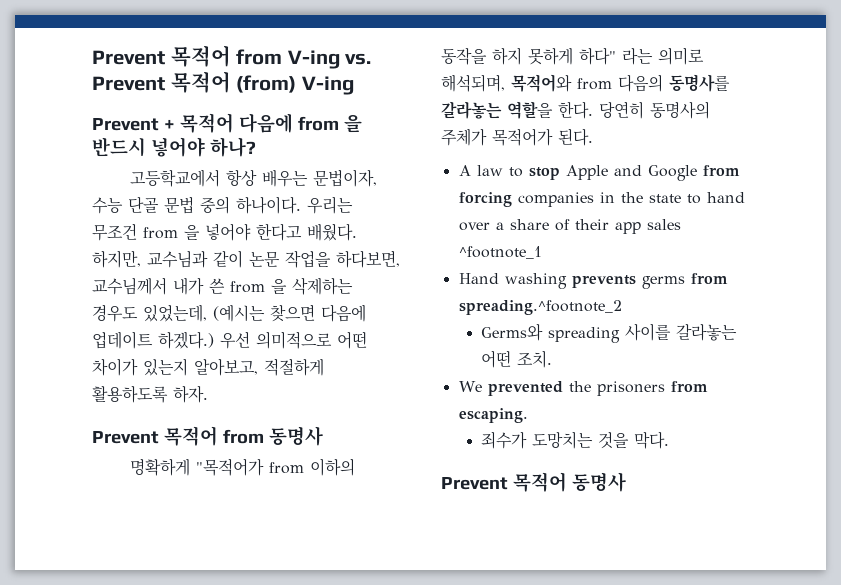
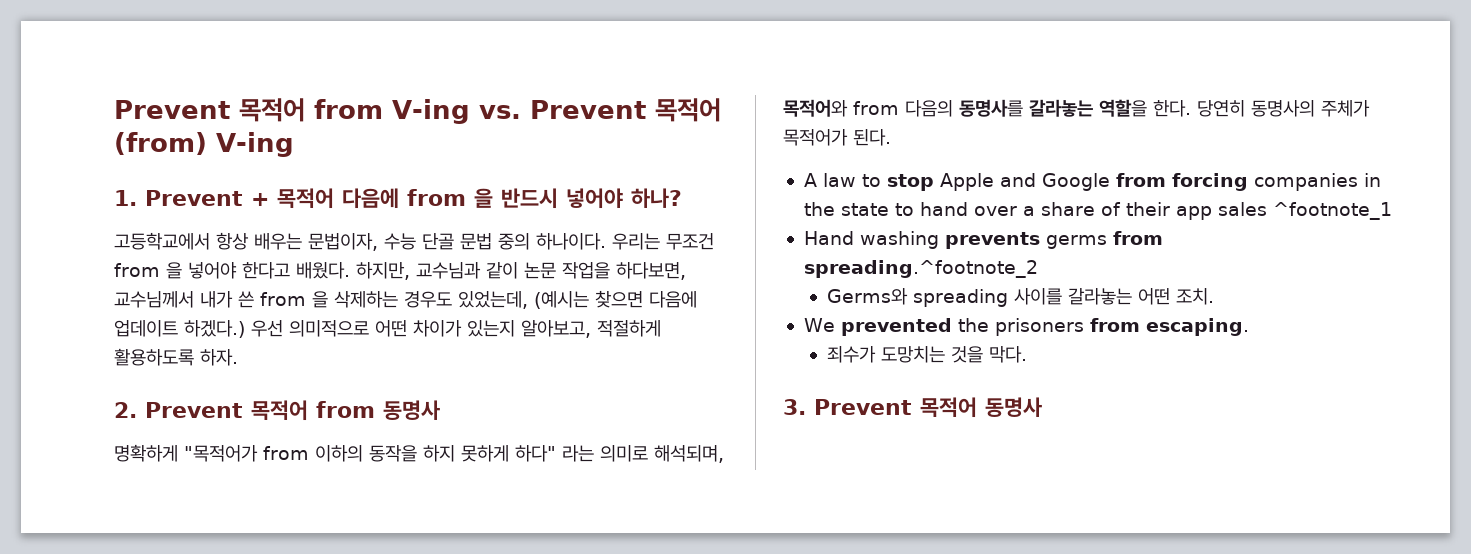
(354, 85) none -> [114,190,137,206] 1.
(208, 394) none -> [114,402,137,418] 2.
(670, 440) none -> [783,399,806,415] 3.

